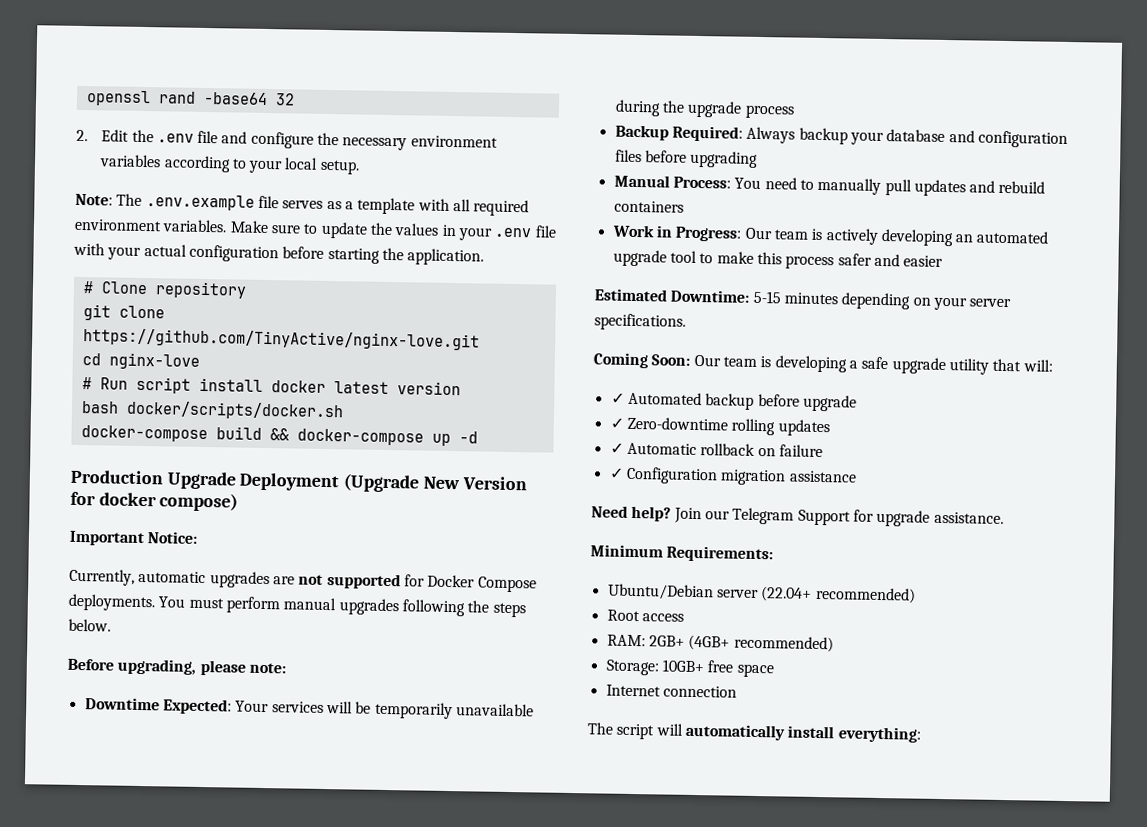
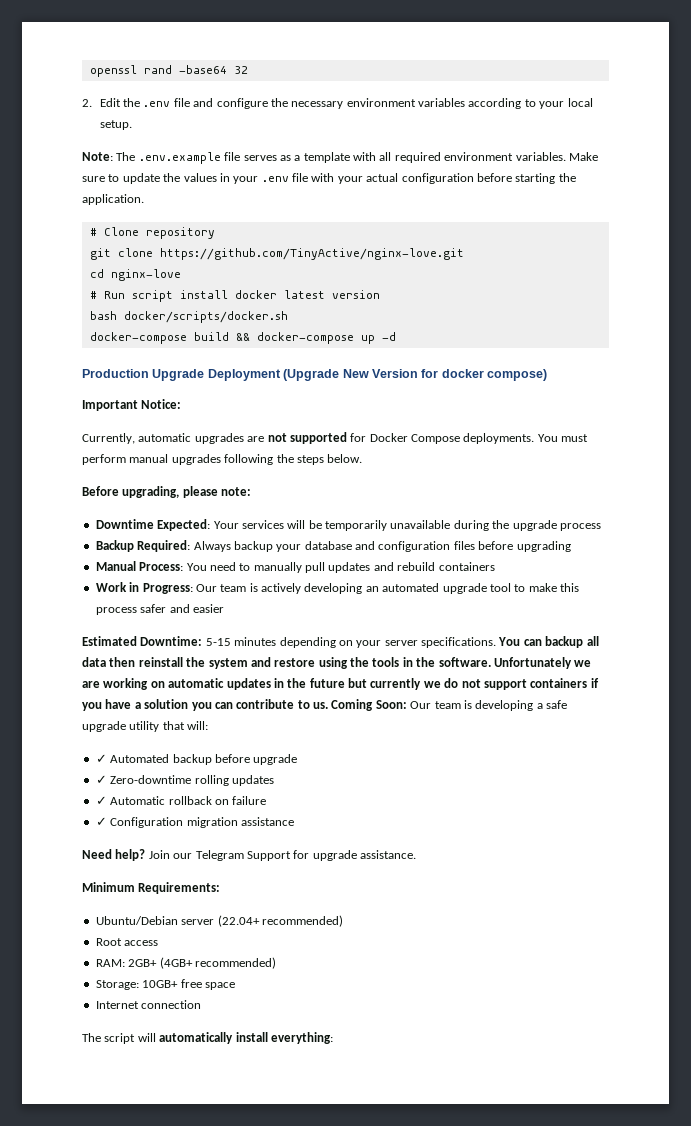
(686, 322) // -> [498,636,599,648] [82,657,592,669] [82,678,599,690] [82,699,328,711] You can backup all data then reinstall the system and restore using the tools in the software. Unfortunately we are working on automatic updates in the future but currently we do not support containers if you have a solution you can contribute to us.

